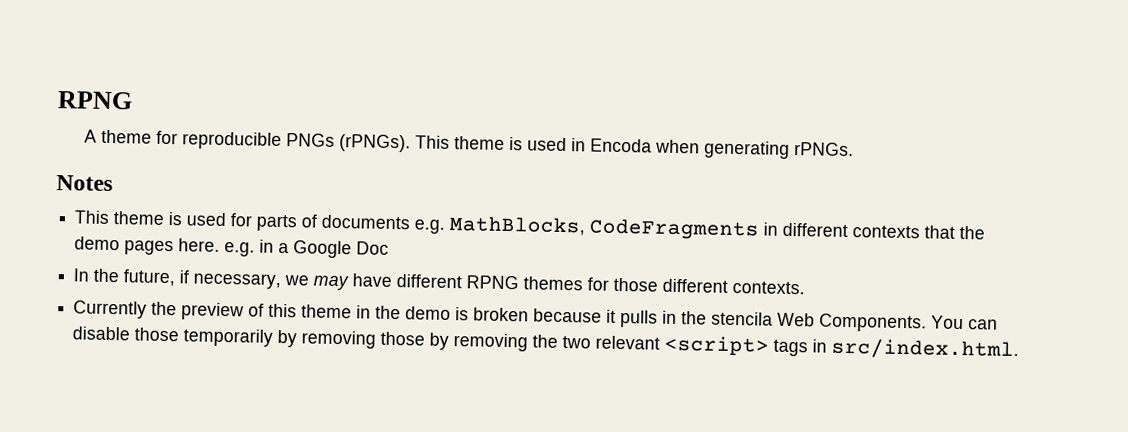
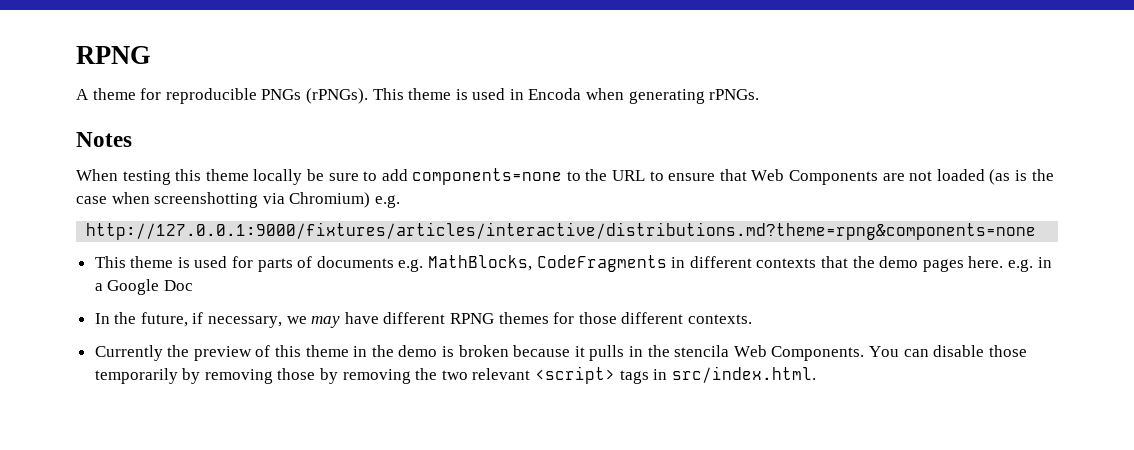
(113, 183) none -> [76,168,1054,185] [76,192,400,208] [86,222,1037,240] // When testing this theme locally be sure to add components=none to the URL to ensure that Web Components are not loaded (as is the case when screenshotting via Chromium) e.g. // http://127.0.0.1:9000/fixtures/articles/interactive/distributions.md?theme=rpng&components=none

